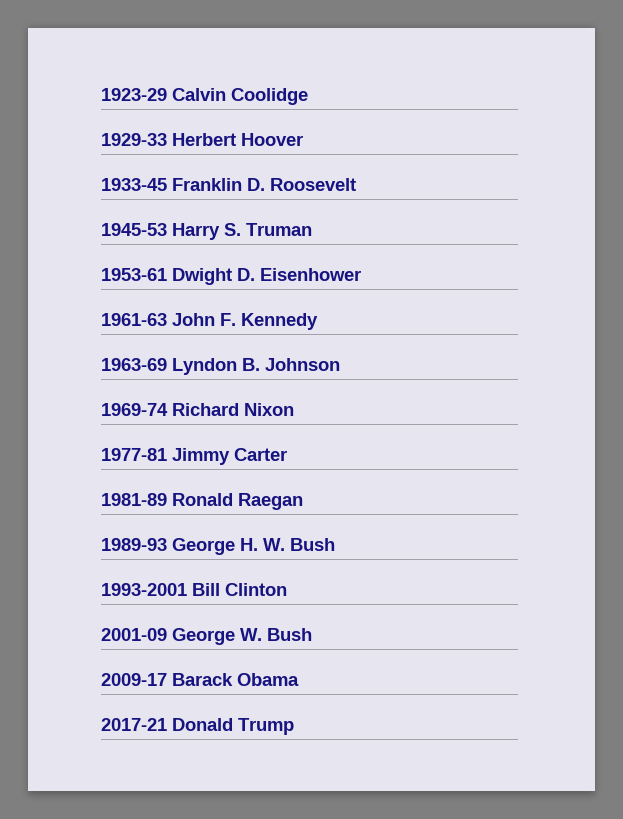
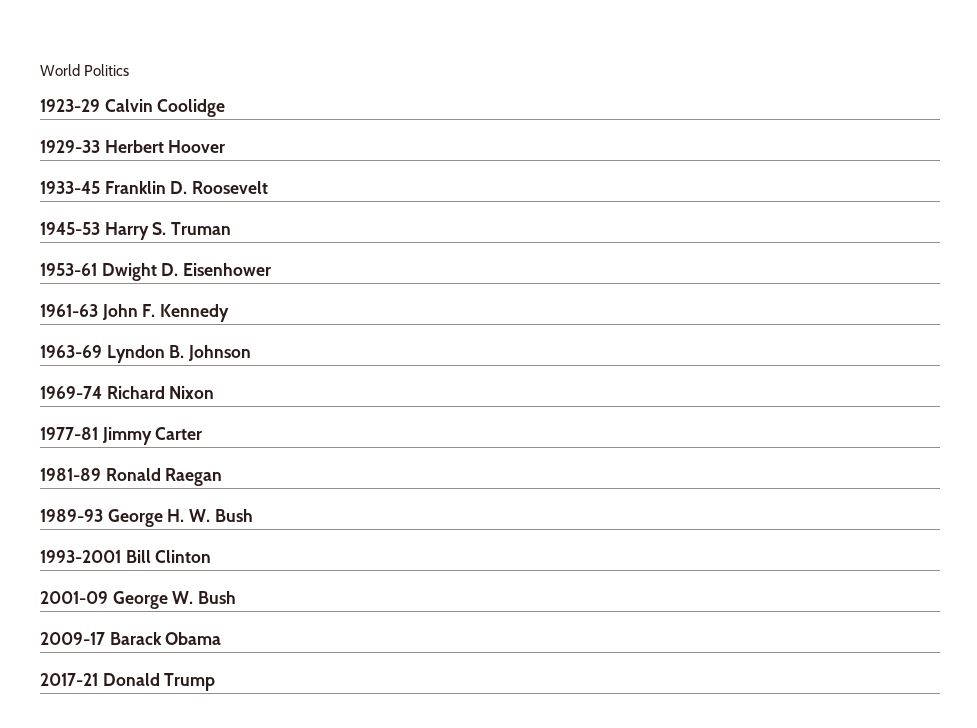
(101, 94) none -> [40,64,130,76] World Politics //

